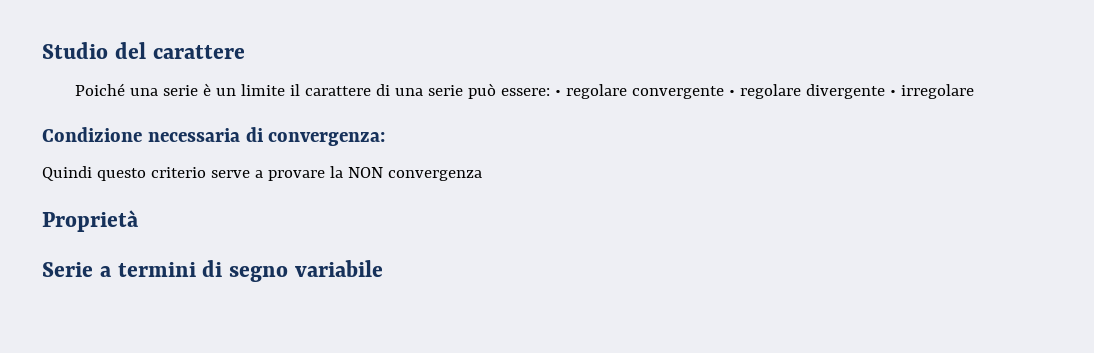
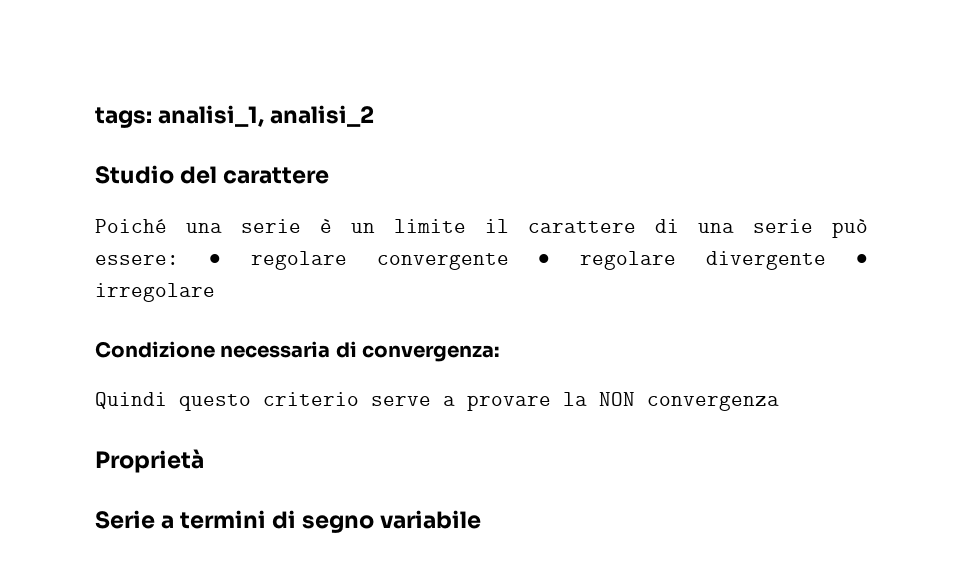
(42, 50) none -> [95,105,375,128] tags: analisi_1, analisi_2 //

